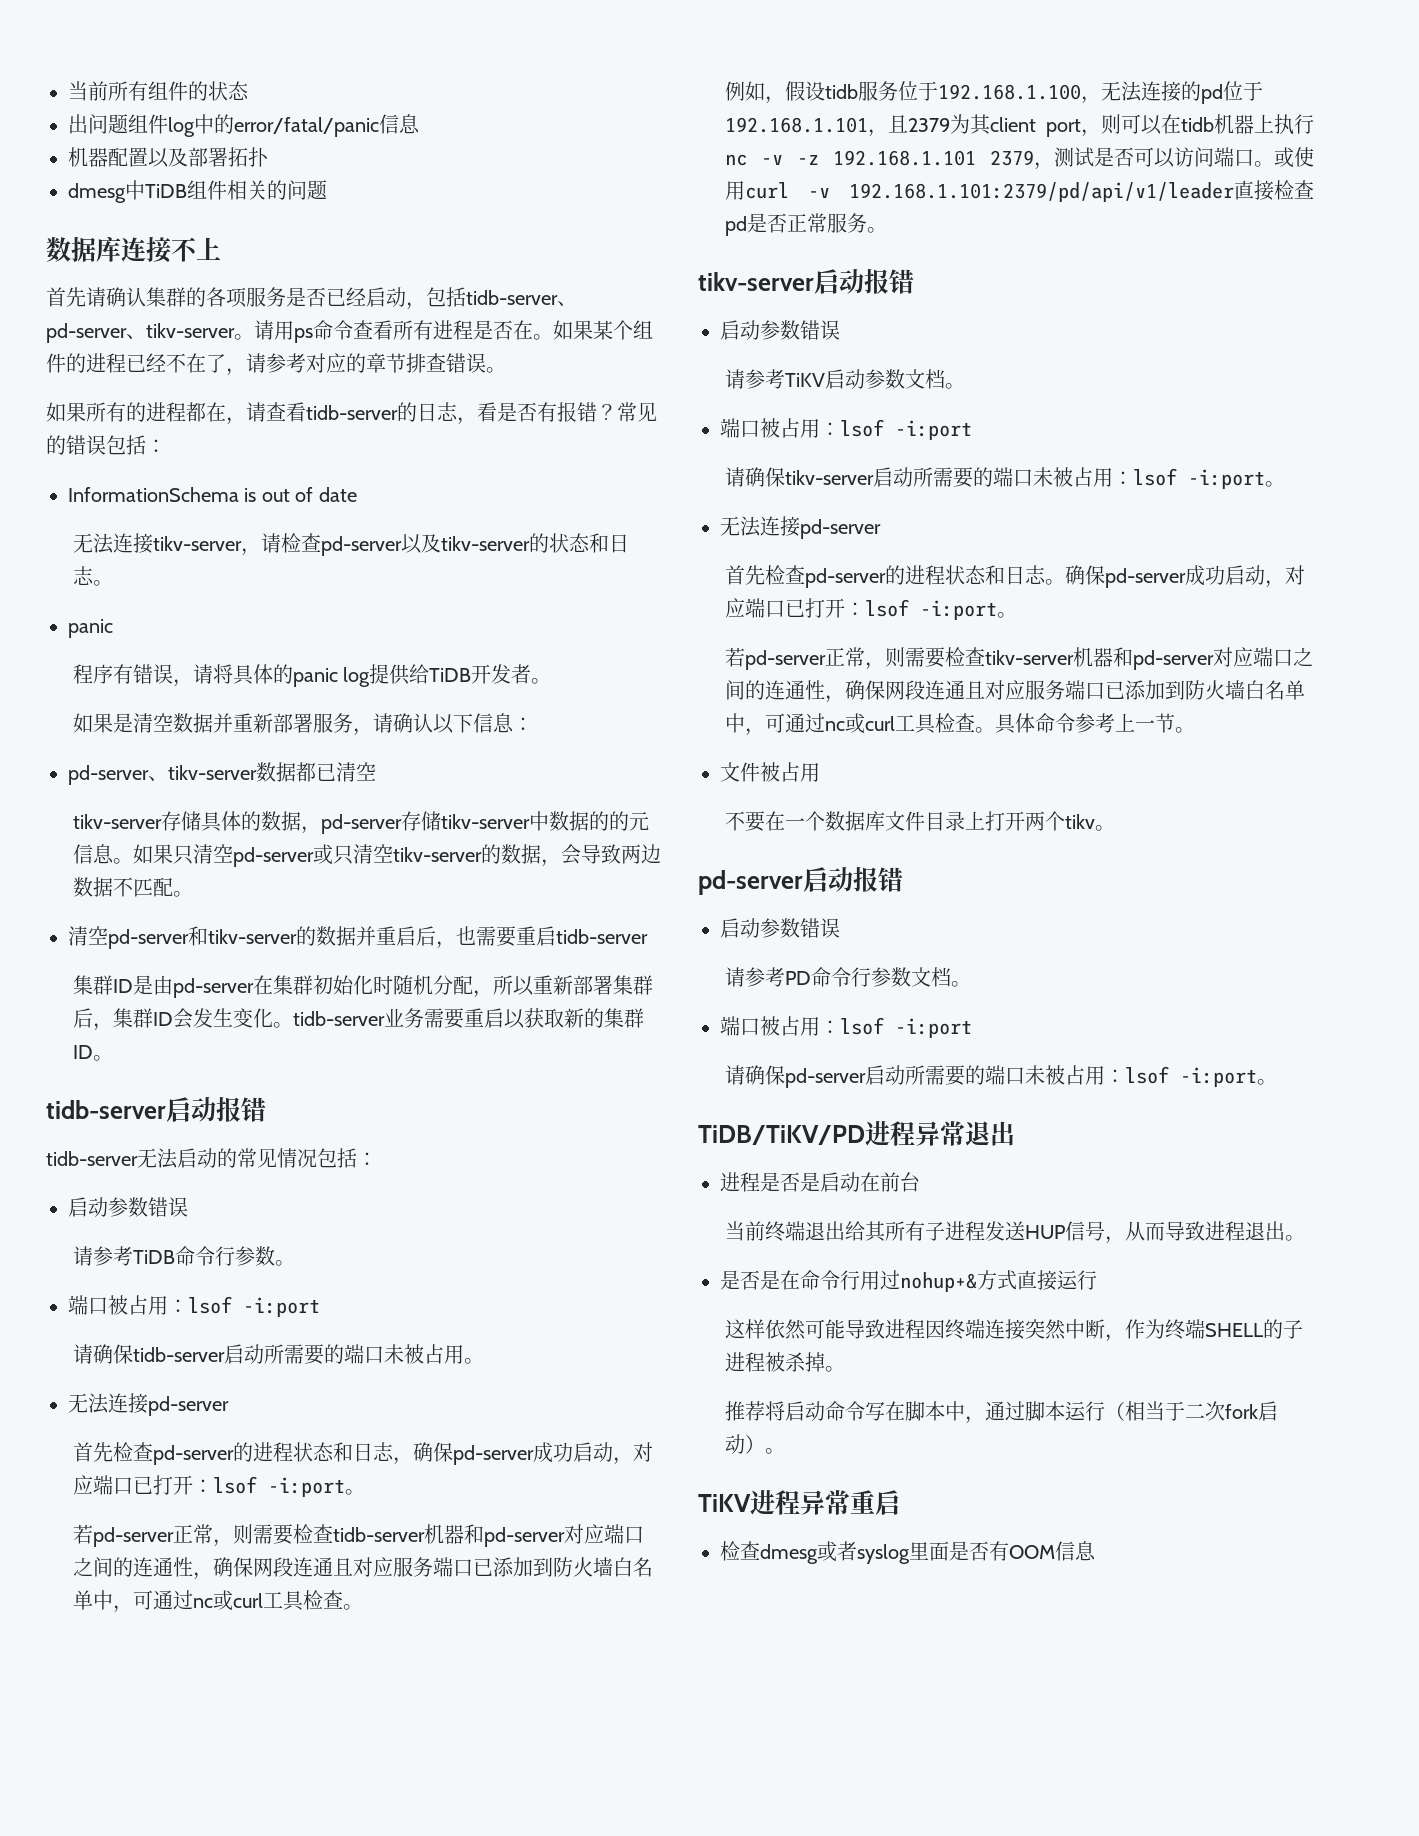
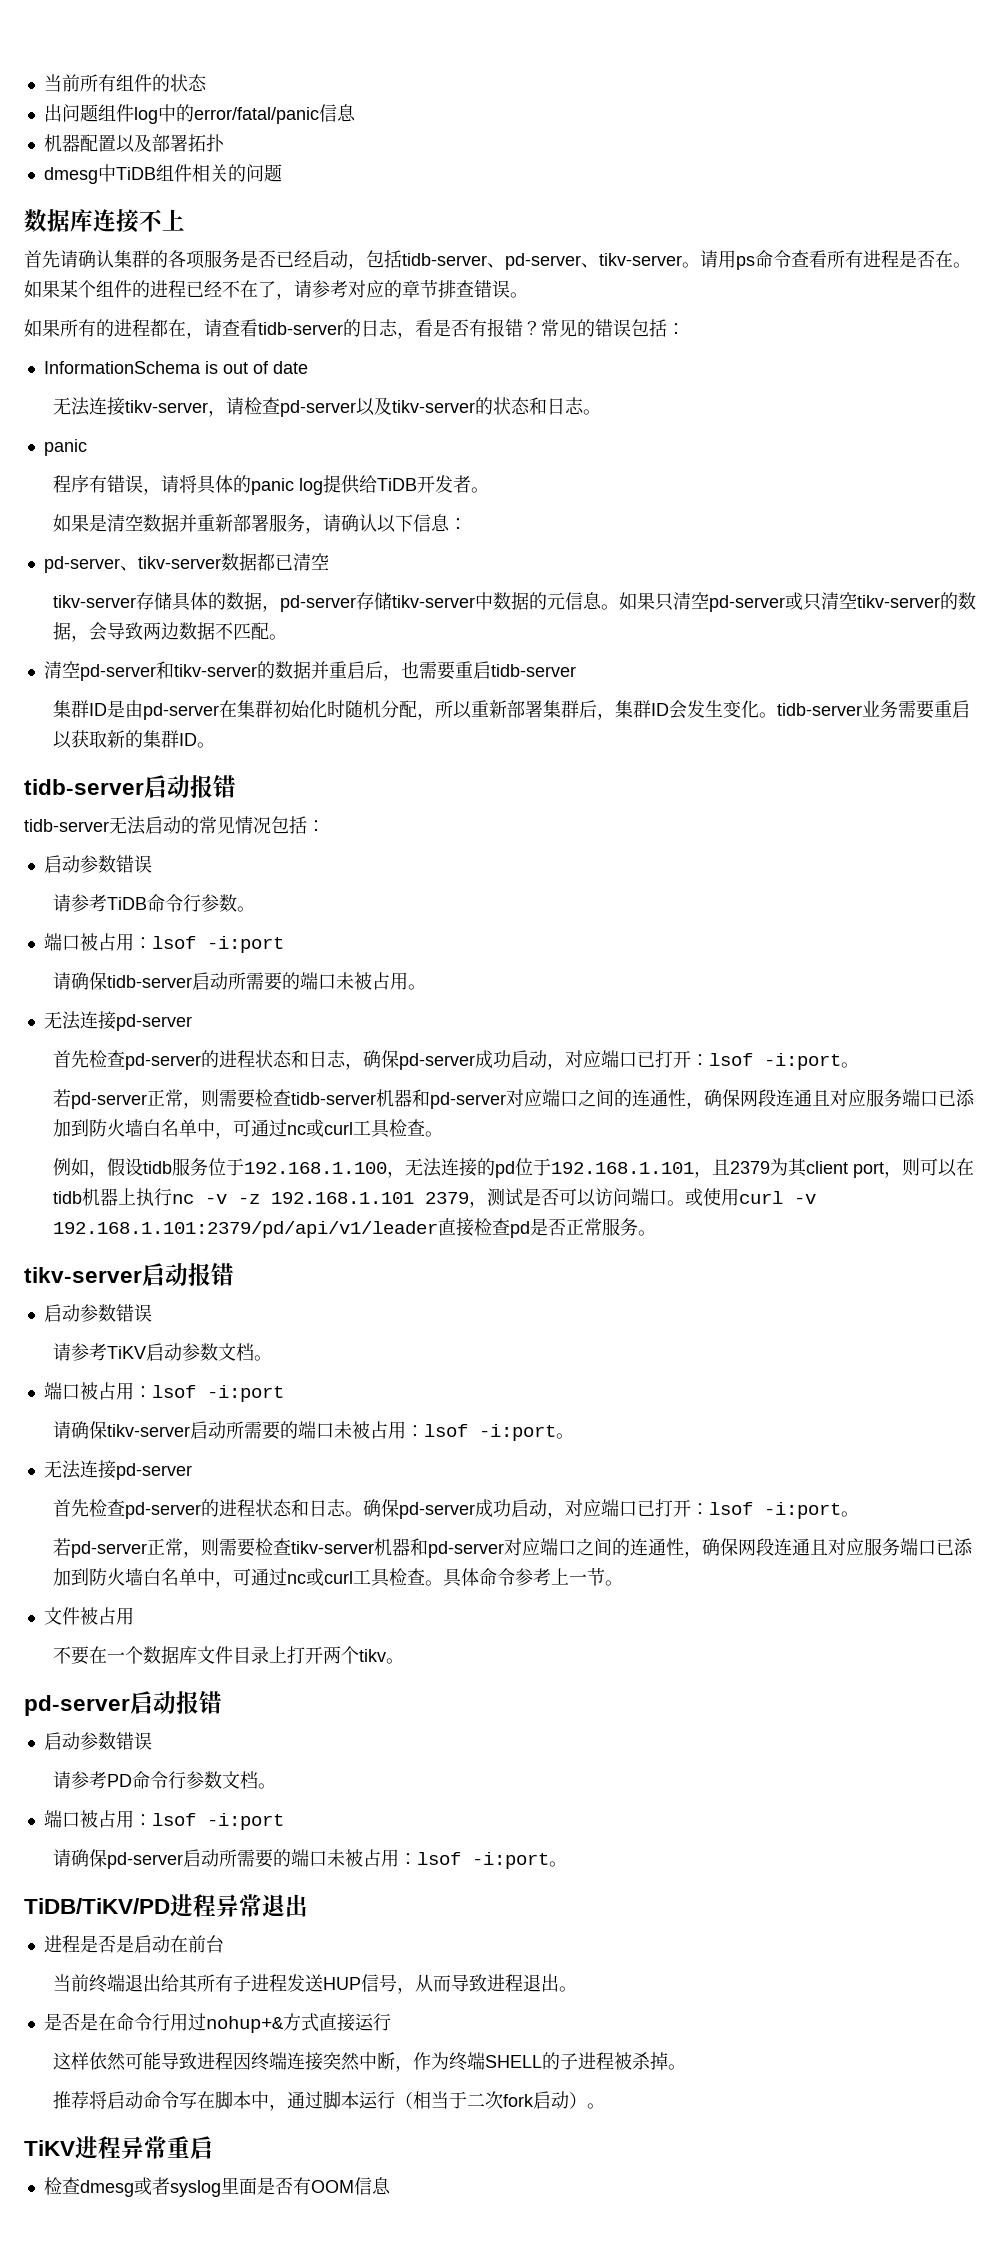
[608,811,629,831] 的 -> (547, 601) none

